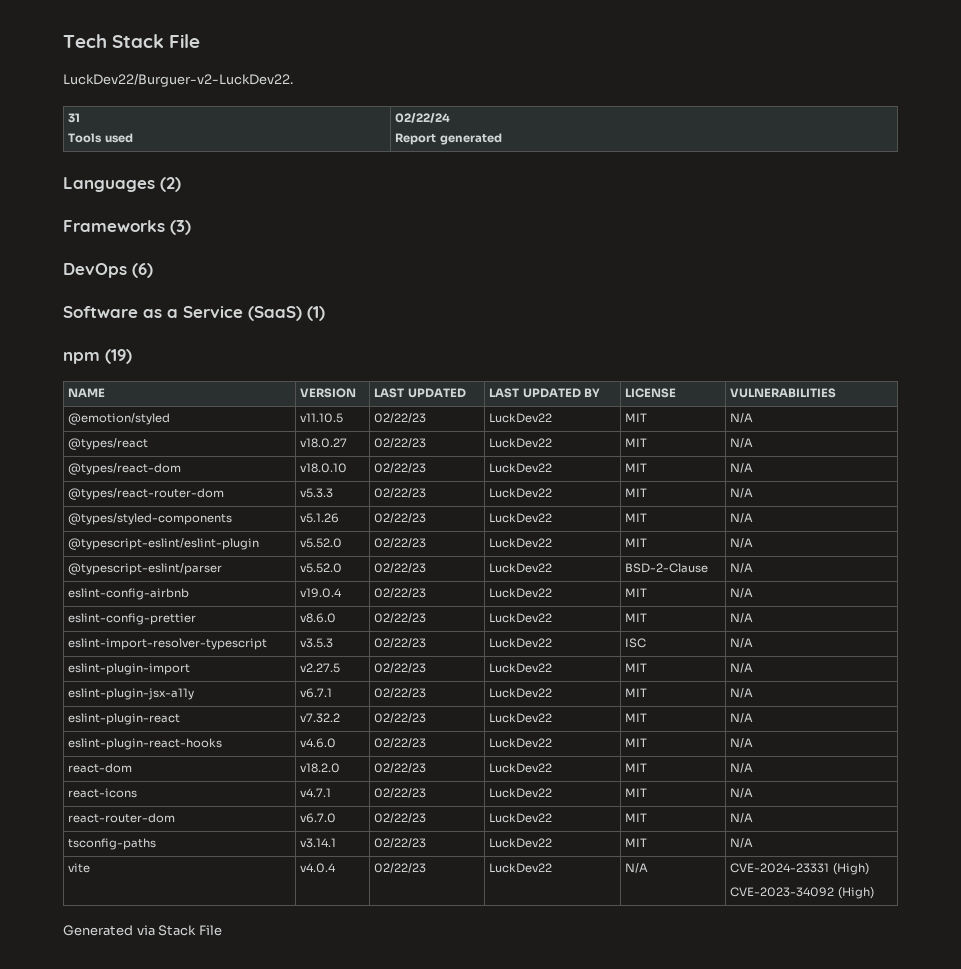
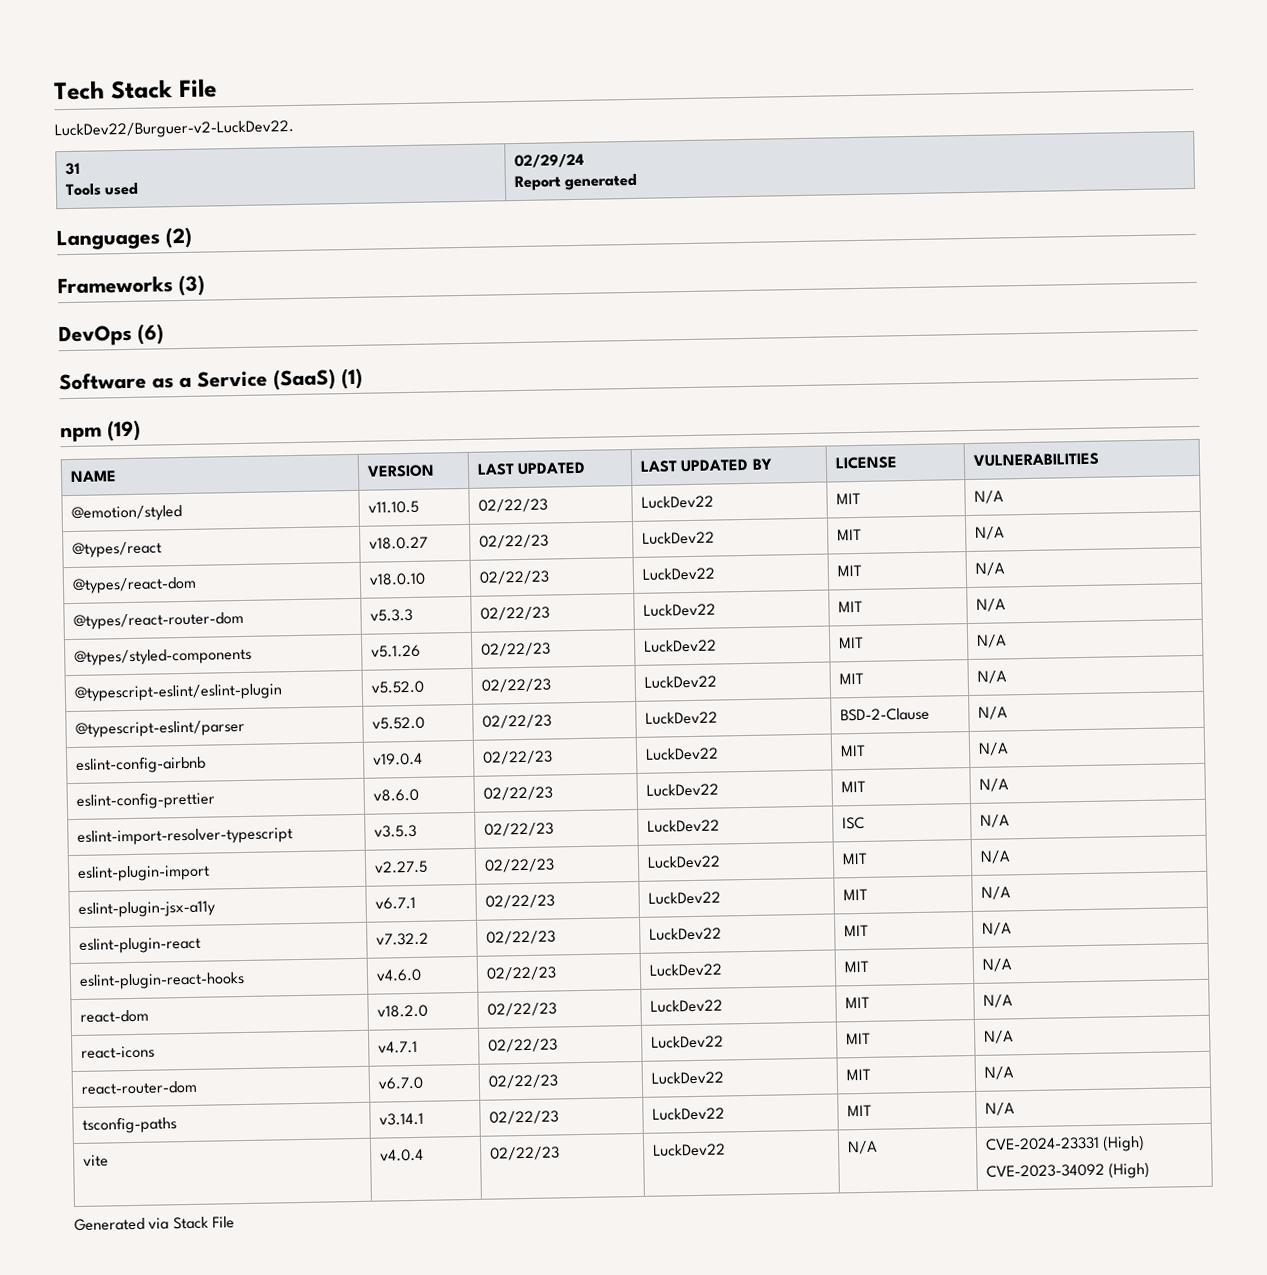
[395,113,451,123] 02/22/24 -> [513,153,584,169] 02/29/24

